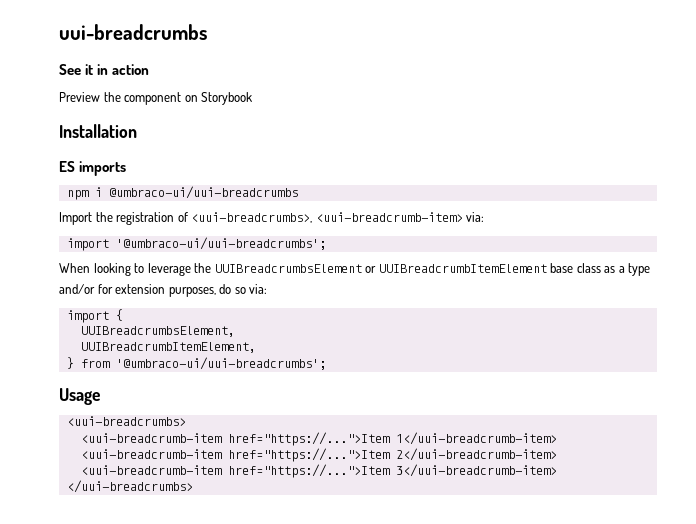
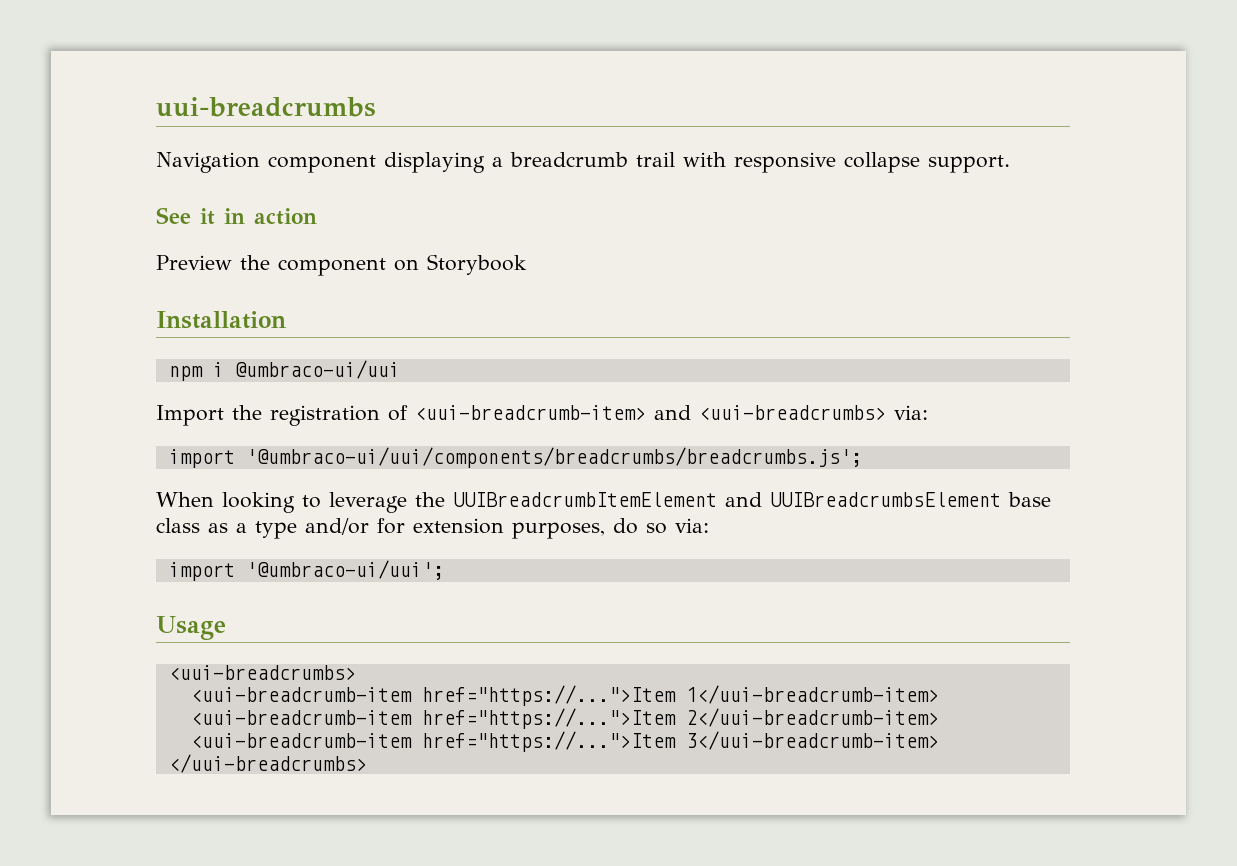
(207, 32) none -> [156,152,1010,173] // Navigation component displaying a breadcrumb trail with responsive collapse support.
[59,161,127,176] // ES imports -> (286, 320) none
[108,186,298,199] @umbraco-ui/uui-breadcrumbs -> [234,360,400,379] @umbraco-ui/uui
[191,212,485,223] [66,237,326,251] <uui-breadcrumbs>, <uui-breadcrumb-item> via: // import '@umbraco-ui/uui-breadcrumbs'; -> [415,405,928,420] [168,447,862,468] <uui-breadcrumb-item> and <uui-breadcrumbs> via: // import '@umbraco-ui/uui/components/breadcrumbs/breadcrumbs.js';
[214,264,547,273] UUIBreadcrumbsElement or UUIBreadcrumbItemElement -> [453,492,1001,507] UUIBreadcrumbItemElement and UUIBreadcrumbsElement
[115,309,123,321] [80,326,235,337] [80,342,256,353] [66,357,326,370] { // UUIBreadcrumbsElement, // UUIBreadcrumbItemElement, // } from '@umbraco-ui/uui-breadcrumbs'; -> [245,560,444,580] '@umbraco-ui/uui';

